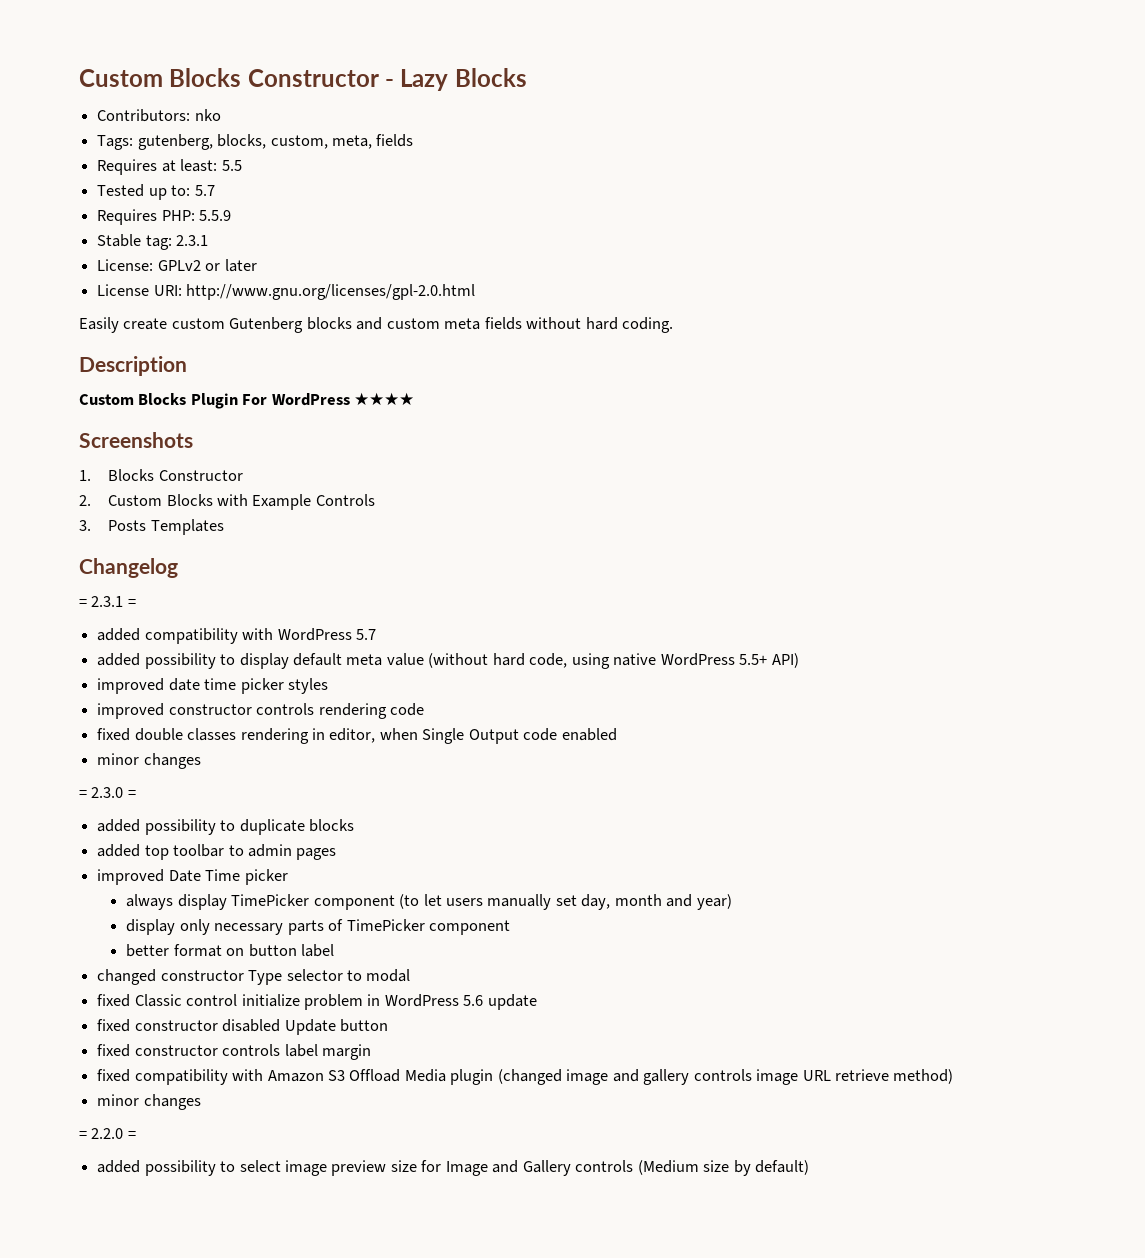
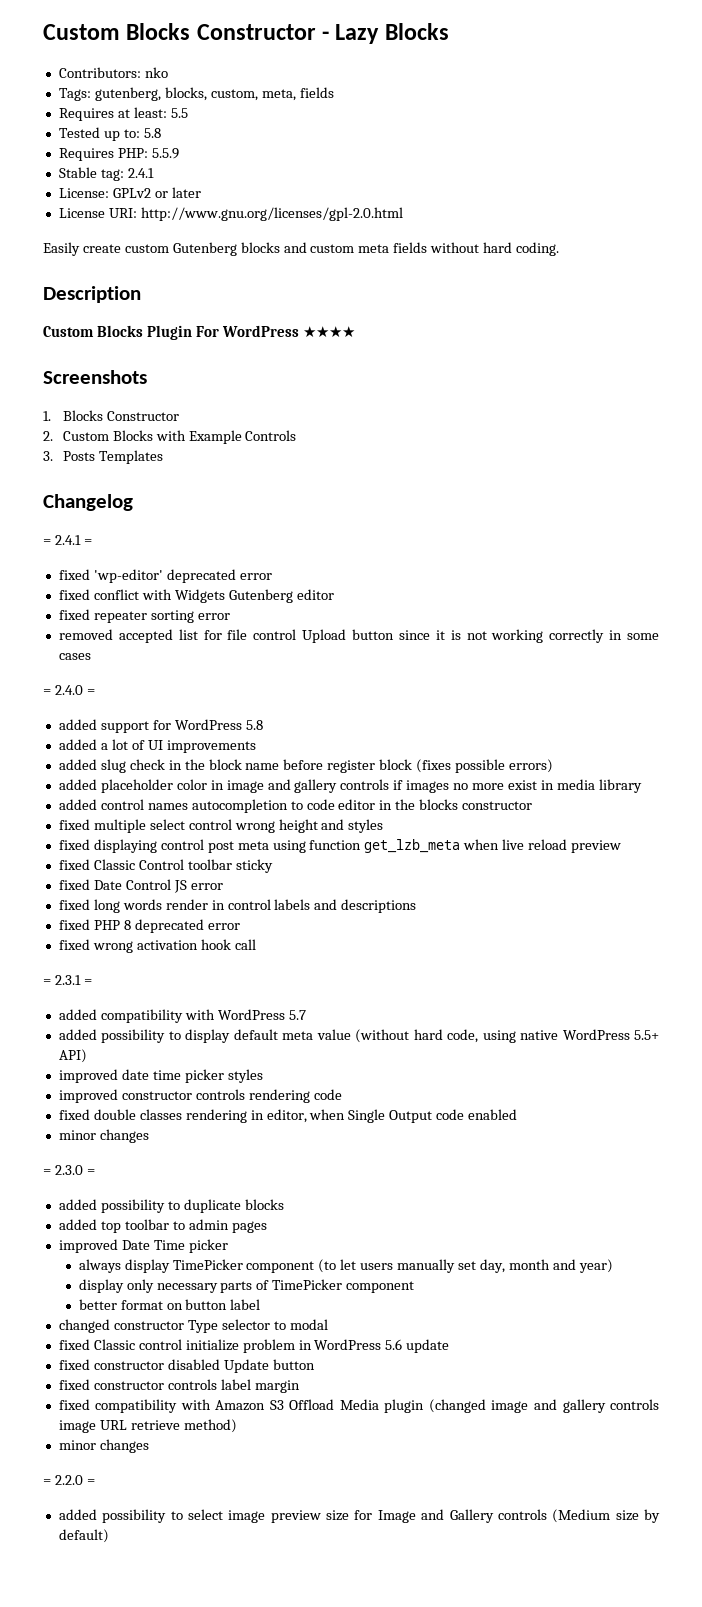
[194,185,215,196] 5.7 -> [143,128,161,138] 5.8
[176,235,209,246] 2.3.1 -> [127,168,154,178] 2.4.1
(178, 568) none -> [43,535,92,545] [58,569,272,583] [58,589,334,603] [58,609,230,623] [58,629,659,643] [58,653,91,660] [43,685,95,695] [58,719,263,733] [58,739,256,753] [58,759,553,773] [58,779,642,793] [58,799,533,813] [58,819,384,833] [58,839,622,853] [58,859,273,873] [58,879,223,893] [58,899,417,913] [58,919,240,933] [58,939,256,953] // = 2.4.1 = // fixed 'wp-editor' deprecated error // fixed conflict with Widgets Gutenberg editor // fixed repeater sorting error // removed accepted list for file control Upload button since it is not working correctly in some cases // = 2.4.0 = // added support for WordPress 5.8 // added a lot of UI improvements // added slug check in the block name before register block (fixes possible errors) // added placeholder color in image and gallery controls if images no more exist in media library // added control names autocompletion to code editor in the blocks constructor // fixed multiple select control wrong height and styles // fixed displaying control post meta using function get_lzb_meta when live reload preview // fixed Classic Control toolbar sticky // fixed Date Control JS error // fixed long words render in control labels and descriptions // fixed PHP 8 deprecated error // fixed wrong activation hook call

